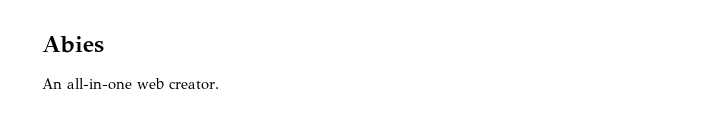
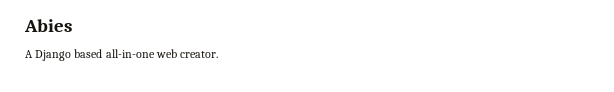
[42,78,62,89] An -> [25,49,103,61] A Django based

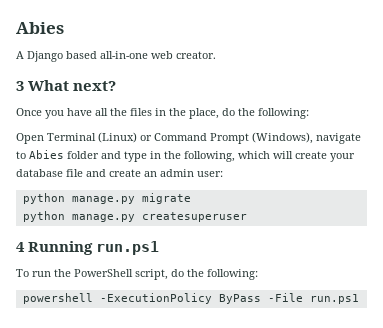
(219, 54) none -> [16,80,117,91] [16,108,309,119] [16,132,361,144] [16,150,355,162] [16,169,223,177] [22,193,191,204] [22,211,247,222] [16,241,160,255] [16,269,258,280] [22,293,359,304] // 3 What next? // Once you have all the files in the place, do the following: // Open Terminal (Linux) or Command Prompt (Windows), navigate to Abies folder and type in the following, which will create your database file and create an admin user: // python manage.py migrate // python manage.py createsuperuser // 4 Running run.ps1 // To run the PowerShell script, do the following: // powershell -ExecutionPolicy ByPass -File run.ps1

